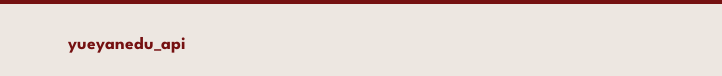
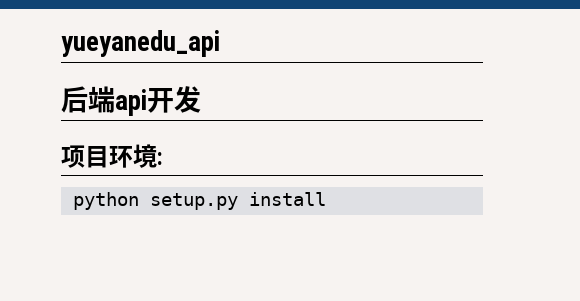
(186, 44) none -> [61,86,201,116] [61,144,163,168] [73,192,326,210] // 后端api开发 // 项目环境: // python setup.py install

